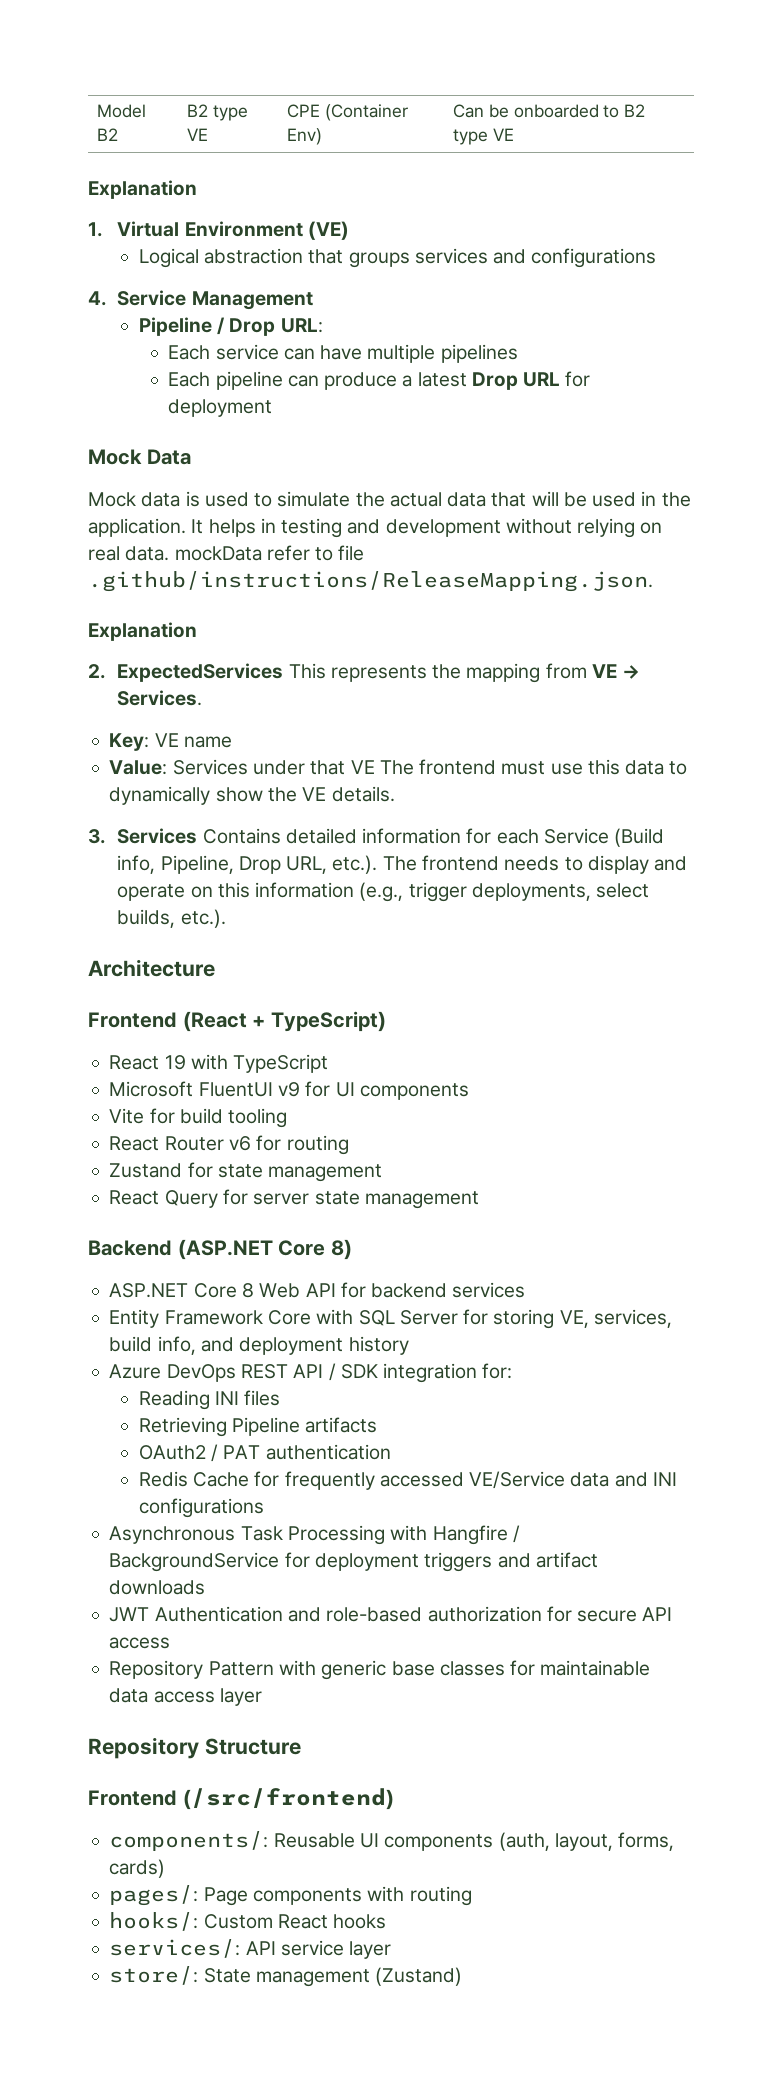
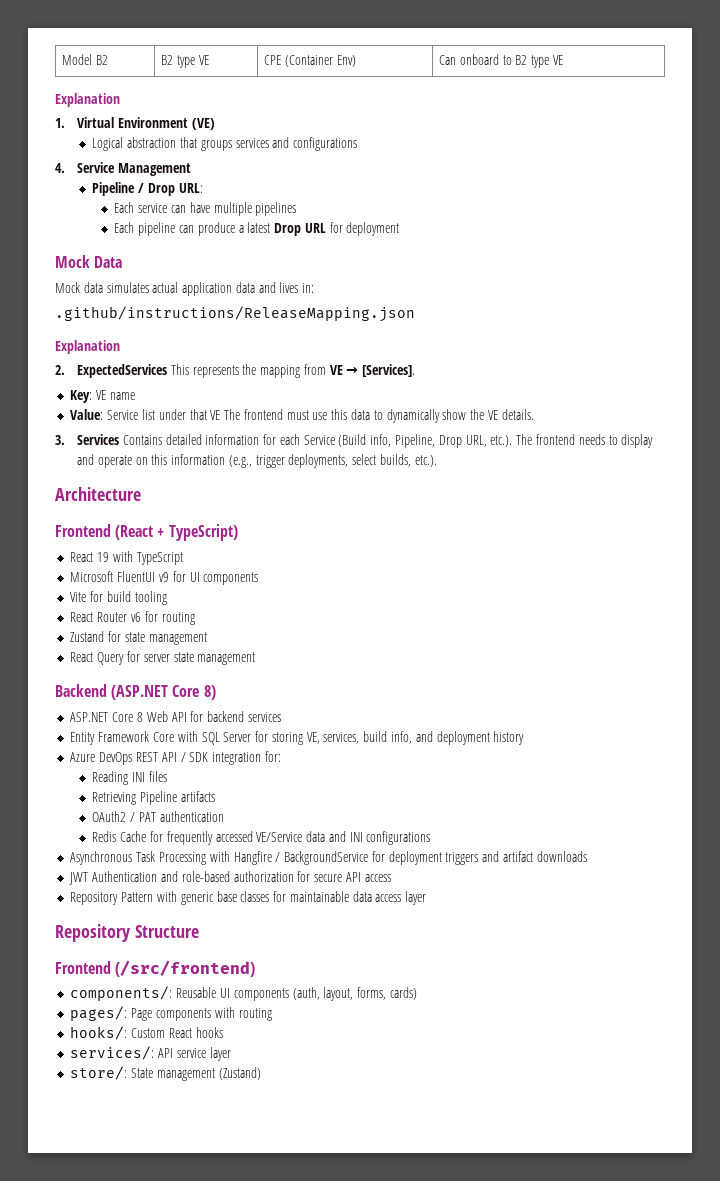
[488,104,599,118] be onboarded -> [459,54,499,65] onboard
[185,491,691,507] [88,518,663,538] [88,545,365,561] [88,571,653,592] is used to simulate the actual data that will be used in the application. It helps in testing and development without relying on real data. mockData refer to file .github/instructions/ReleaseMapping.json. -> [106,282,315,296] [55,306,415,322] simulates actual application data and lives in: // .github/instructions/ReleaseMapping.json
[117,690,203,706] Services. -> [362,364,416,377] [Services].
[172,759,248,775] Services -> [107,409,155,420] Service list

